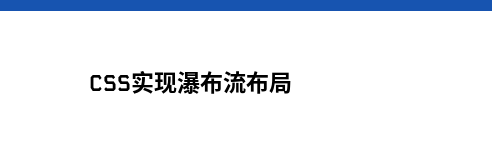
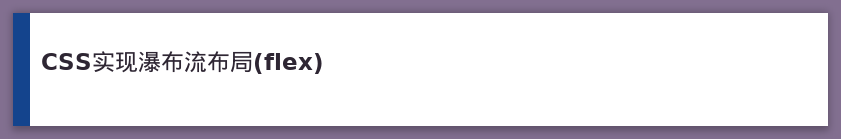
(292, 83) none -> [252,53,324,74] (flex)

